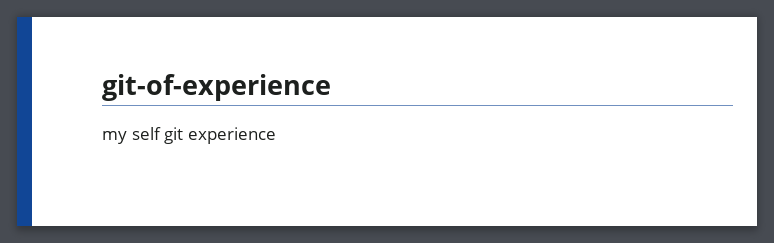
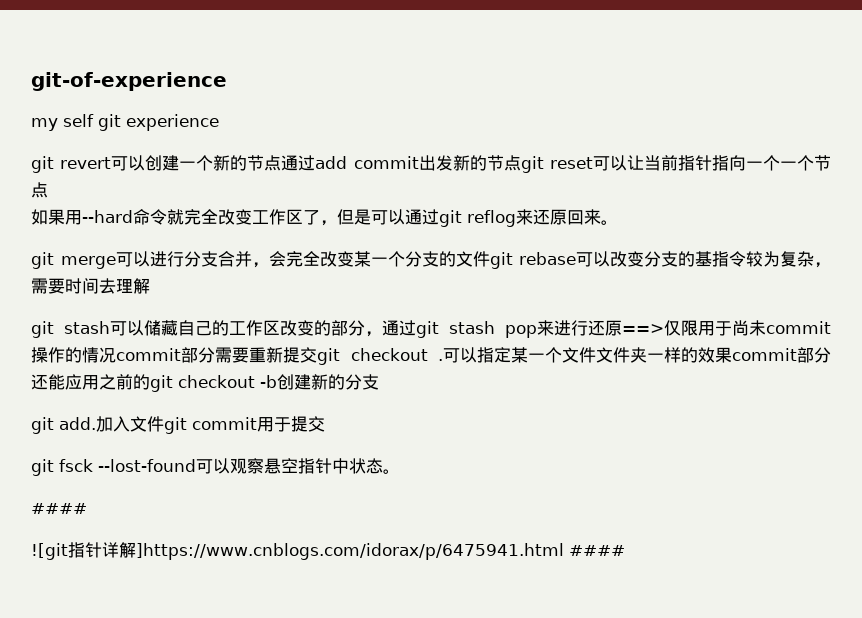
(276, 135) none -> [31,155,831,173] [31,182,48,198] [31,209,618,227] [31,251,831,269] [31,278,150,294] [31,320,831,338] [31,347,831,365] [31,374,379,392] [31,416,325,434] [31,458,400,476] [31,503,87,514] [31,542,625,560] // git revert可以创建一个新的节点通过add commit出发新的节点git reset可以让当前指针指向一个一个节点 // 如果用--hard命令就完全改变工作区了，但是可以通过git reflog来还原回来。 // git merge可以进行分支合并，会完全改变某一个分支的文件git rebase可以改变分支的基指令较为复杂，需要时间去理解 // git stash可以储藏自己的工作区改变的部分，通过git stash pop来进行还原==>仅限用于尚未commit操作的情况commit部分需要重新提交git checkout .可以指定某一个文件文件夹一样的效果commit部分还能应用之前的git checkout -b创建新的分支 // git add.加入文件git commit用于提交 // git fsck --lost-found可以观察悬空指针中状态。 // #### // ![git指针详解]https://www.cnblogs.com/idorax/p/6475941.html ####

